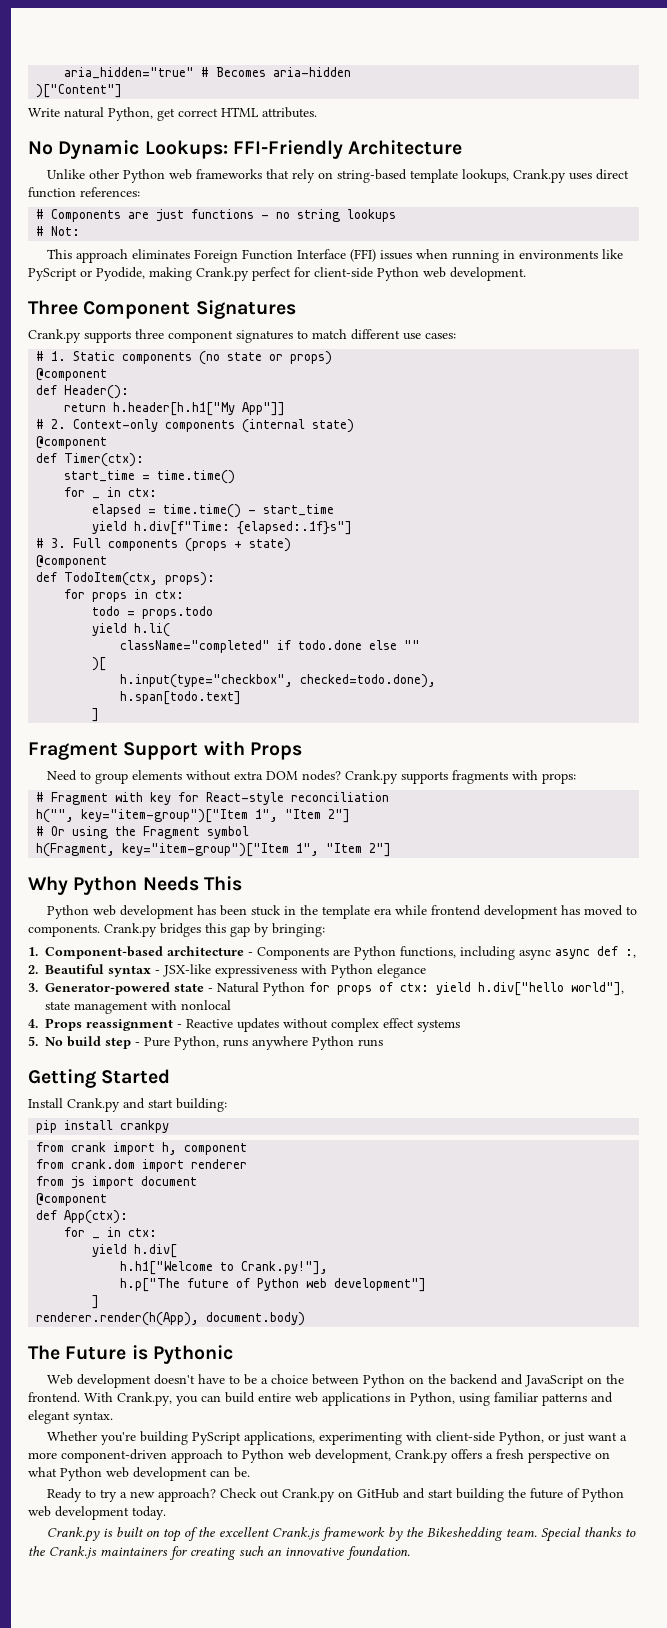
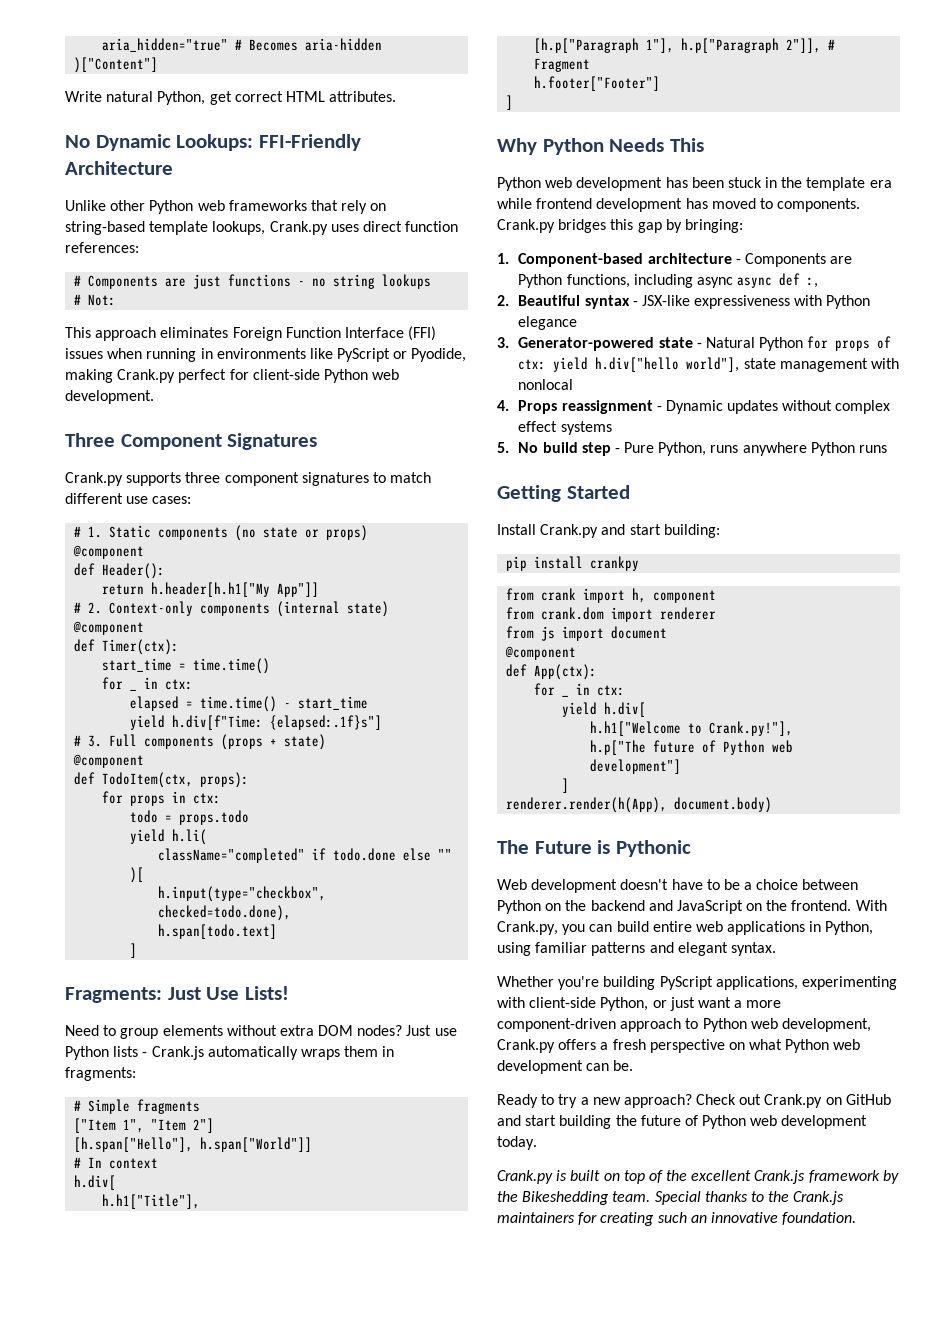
[28,741,302,760] Fragment Support with Props -> [65,986,290,1003] Fragments: Just Use Lists!
[344,770,576,784] [36,792,390,805] [36,809,351,823] [36,826,250,839] [36,843,392,857] Crank.py supports fragments with props: // # Fragment with key for React-style reconciliation // h("", key="item-group")["Item 1", "Item 2"] // # Or using the Fragment symbol // h(Fragment, key="item-group")["Item 1", "Item 2"] -> [406,1025,457,1036] [65,1046,395,1060] [65,1067,136,1081] [74,1099,201,1114] [74,1118,215,1133] [74,1137,313,1152] [74,1157,159,1169] [74,1175,117,1190] [102,1194,201,1209] [534,38,836,53] [534,58,591,72] [534,76,661,91] [506,95,514,110] Just use Python lists - Crank.js automatically wraps them in fragments: // # Simple fragments // ["Item 1", "Item 2"] // [h.span["Hello"], h.span["World"]] // # In context // h.div[ // h.h1["Title"], // [h.p["Paragraph 1"], h.p["Paragraph 2"]], # Fragment // h.footer["Footer"] // ]
[186,1019,233,1028] Reactive -> [665,400,723,414] Dynamic

